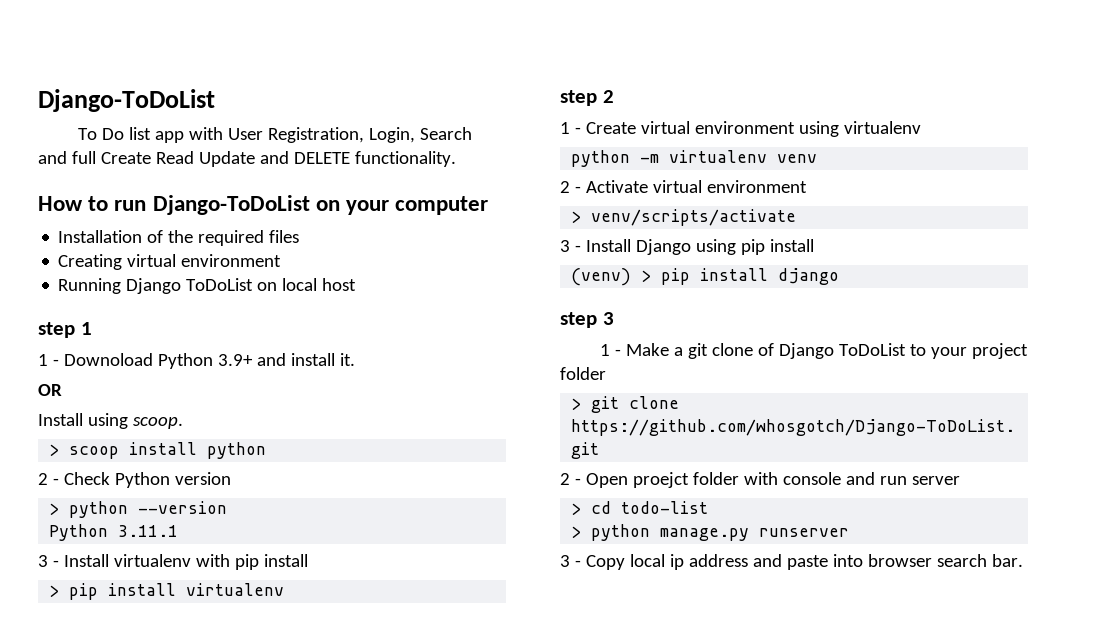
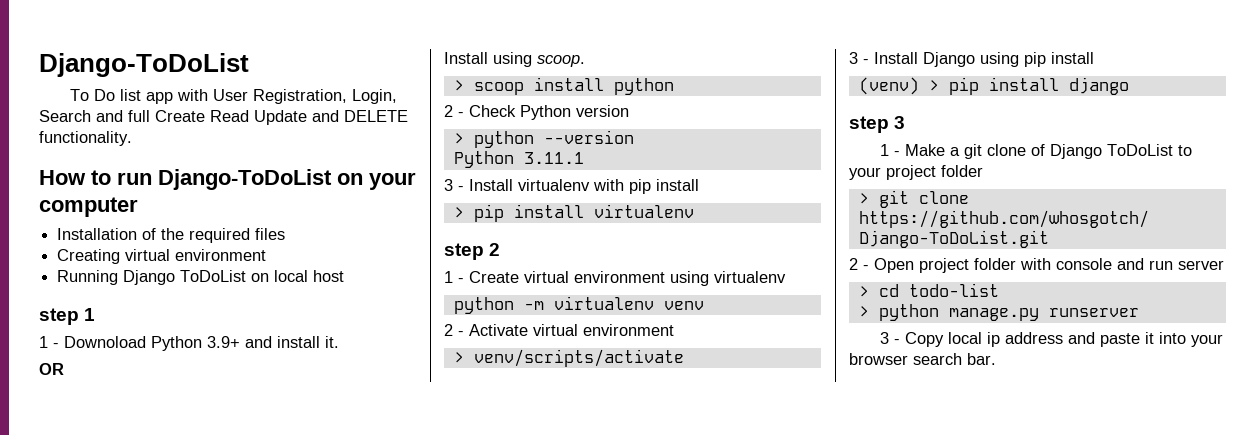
[632,472,689,488] proejct -> [919,258,969,273] project
[832,554,863,567] into -> [1144,332,1223,347] it into your

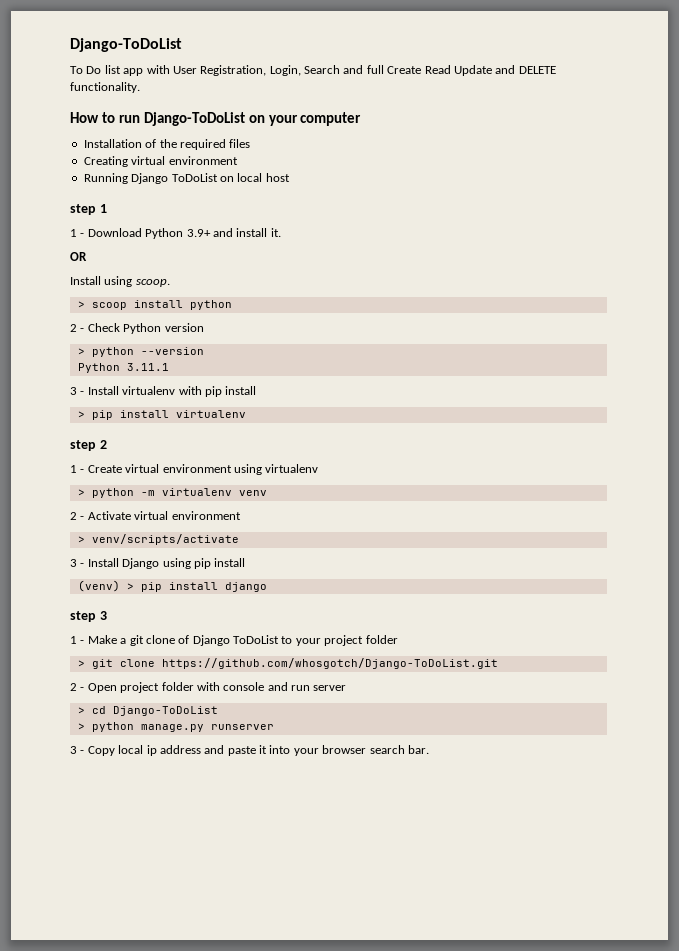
[64,336,146,348] Downoload -> [87,228,142,237] Download
(786, 277) none -> [77,489,85,496] >
[908,283,999,297] todo-list -> [112,706,218,716] Django-ToDoList

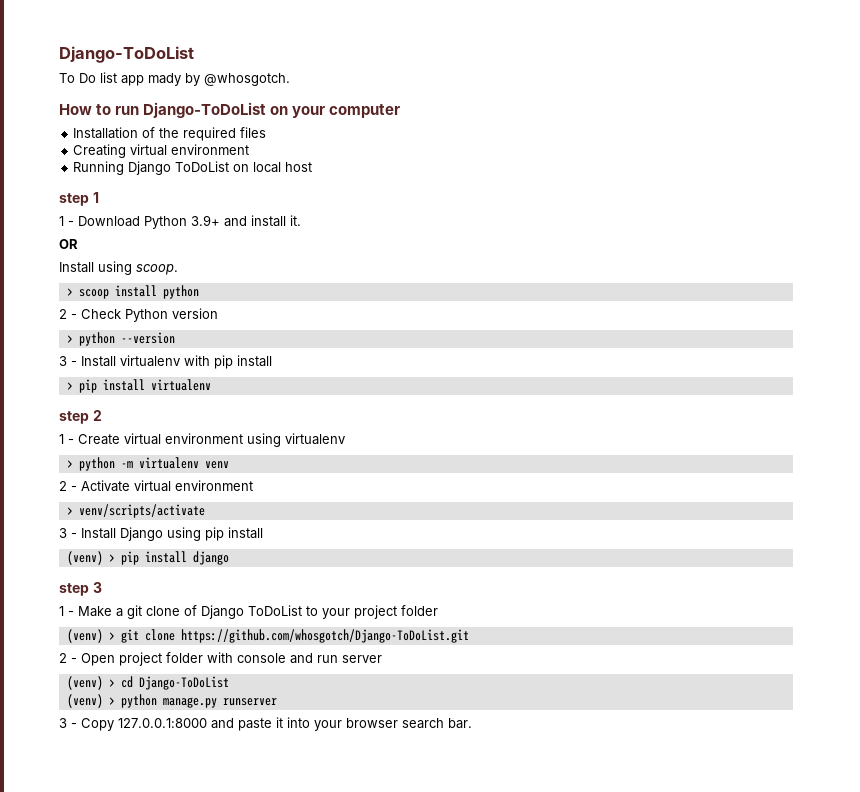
[146,65,556,76] [70,82,140,93] with User Registration, Login, Search and full Create Read Update and DELETE functionality. -> [148,73,290,86] mady by @whosgotch.
[77,363,169,373] // Python 3.11.1 -> (175, 338) none
(398, 639) none -> [66,629,103,643] (venv)
(347, 688) none -> [66,676,103,690] (venv)
(218, 711) none -> [66,694,103,708] (venv)
[118,745,201,756] local ip address -> [118,718,207,728] 127.0.0.1:8000

